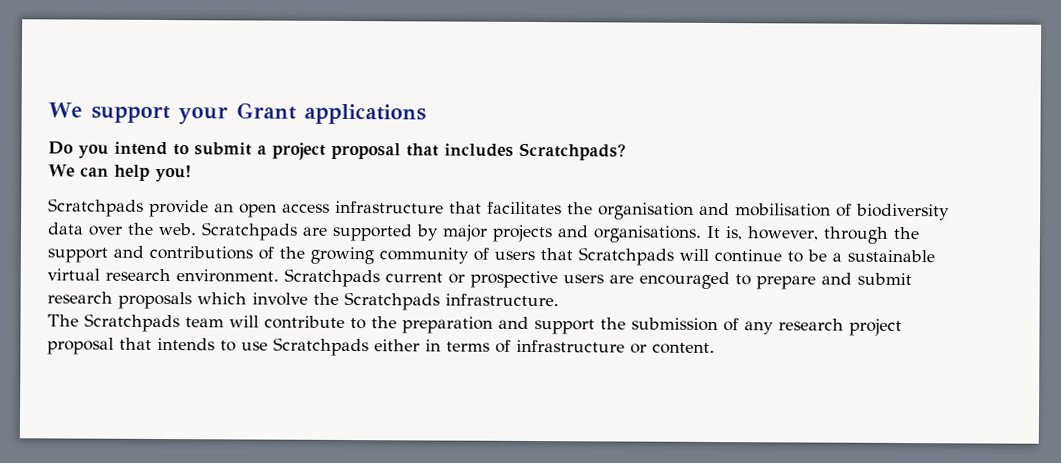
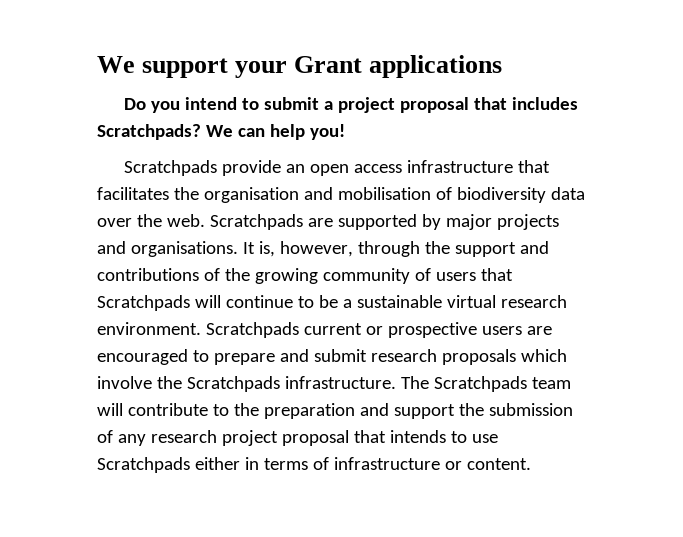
(626, 151) // -> (201, 132) none
(559, 300) // -> (396, 382) none

